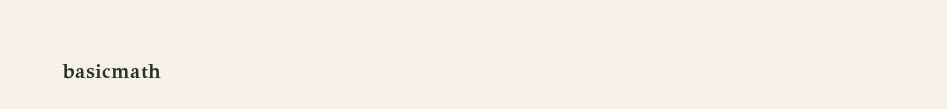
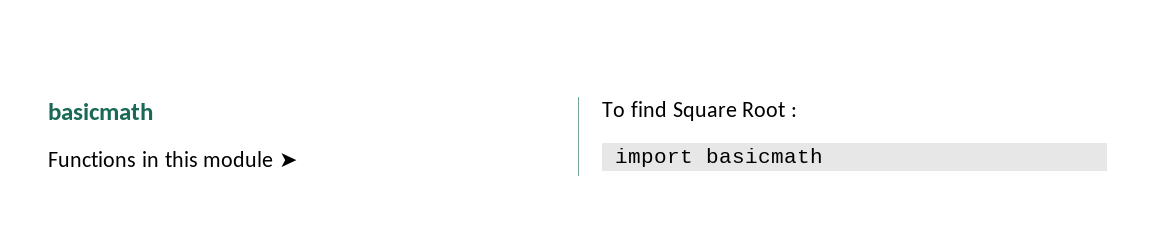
[62,64,161,79] basicmath -> [48,103,153,120] [48,151,298,168] [602,101,798,121] [614,148,823,167] basicmath // Functions in this module ➤ // To find Square Root : // import basicmath

